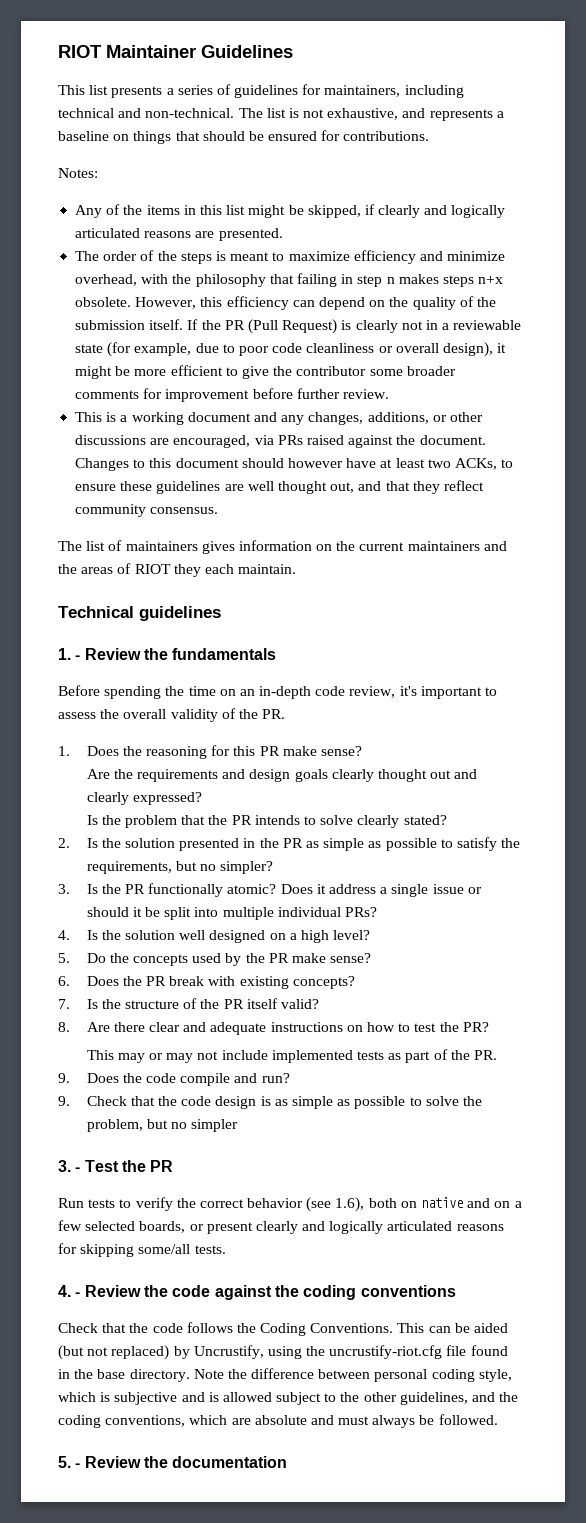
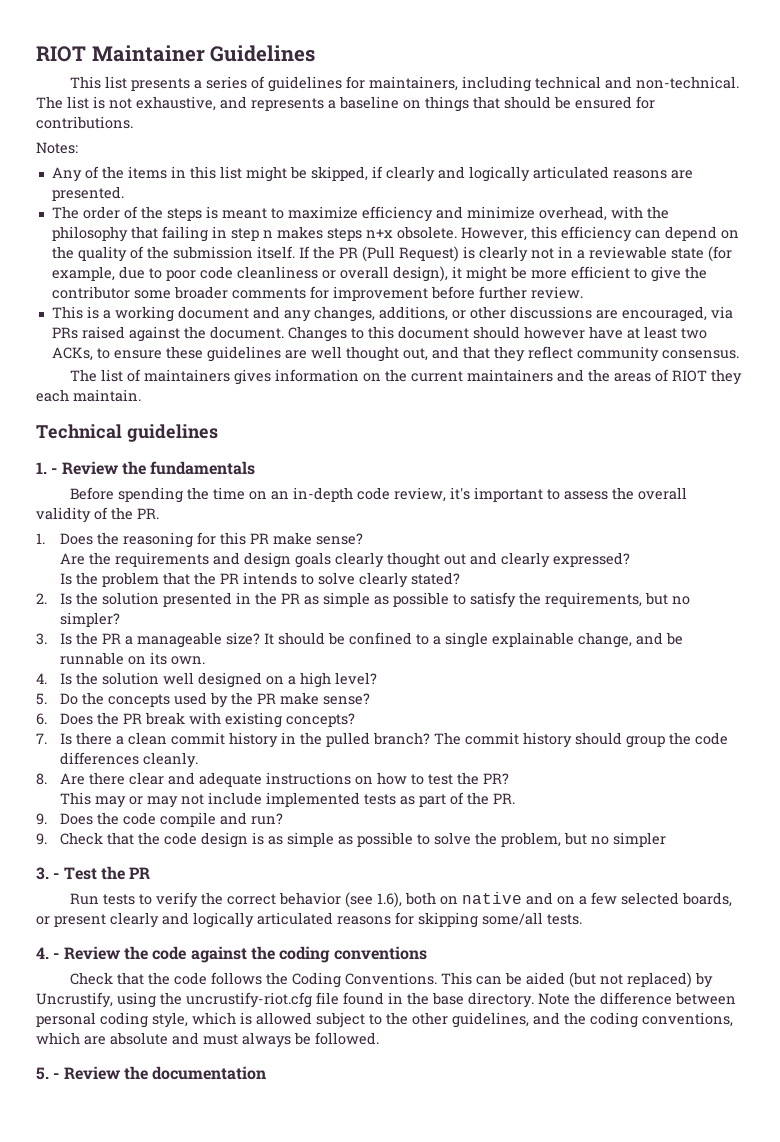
[148,883,482,897] [86,907,377,920] functionally atomic? Does it address a single issue or should it be split into multiple individual PRs? -> [125,632,684,648] [60,652,206,665] a manageable size? It should be confined to a single explainable change, and be runnable on its own.
[101,998,319,1009] the structure of the PR itself valid? -> [76,732,729,748] [60,752,199,768] there a clean commit history in the pulled branch? The commit history should group the code differences cleanly.
[114,1392,219,1405] subjective and is -> (252, 1018) none

